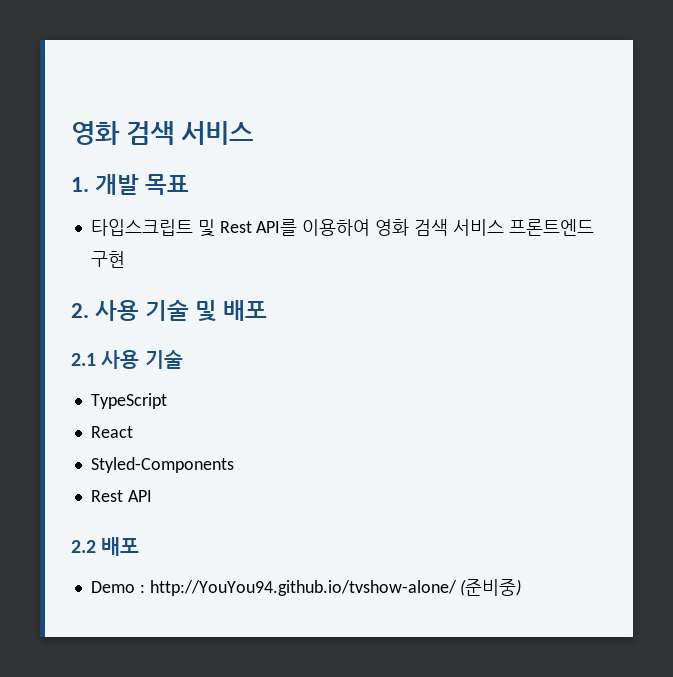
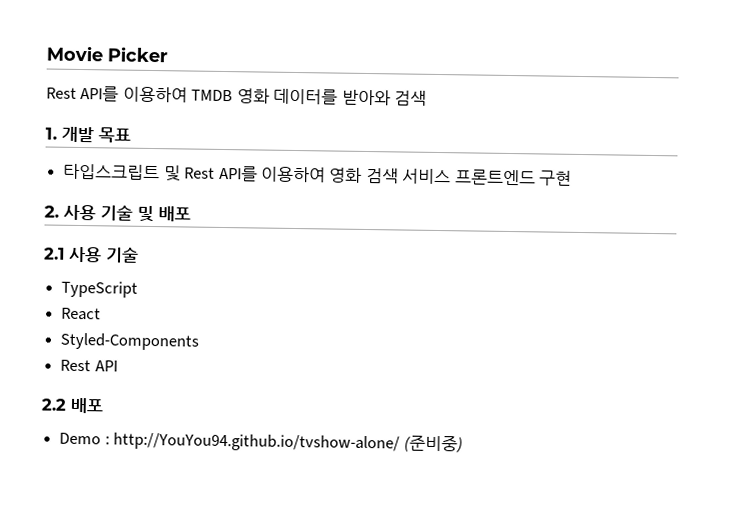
[71,121,253,145] 영화 검색 서비스 -> [46,45,168,63] [46,85,428,106] Movie Picker // Rest API를 이용하여 TMDB 영화 데이터를 받아와 검색

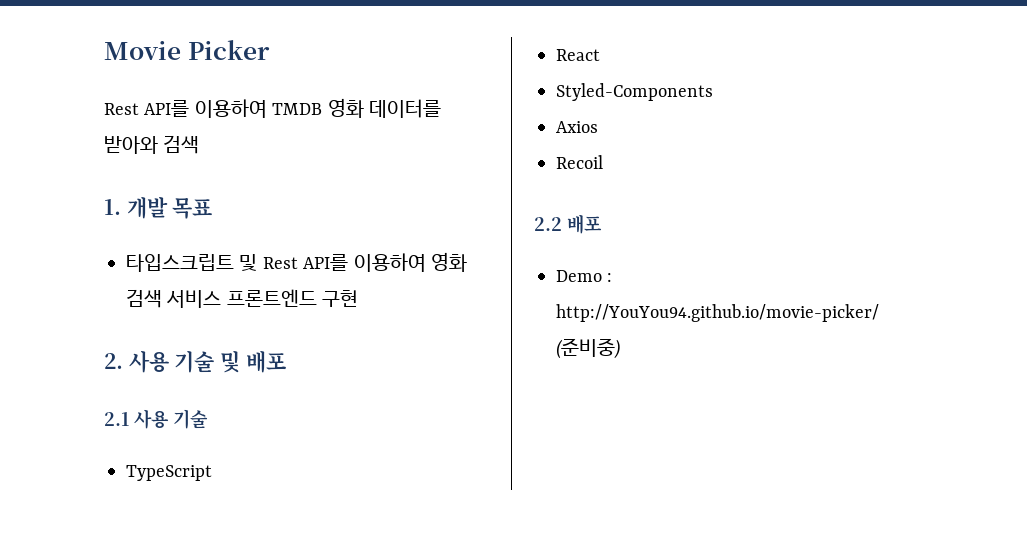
[60,359,118,372] Rest API -> [556,121,598,133] [556,155,603,169] Axios // Recoil
[113,432,401,453] http://YouYou94.github.io/tvshow-alone/ -> [556,304,879,322] http://YouYou94.github.io/movie-picker/

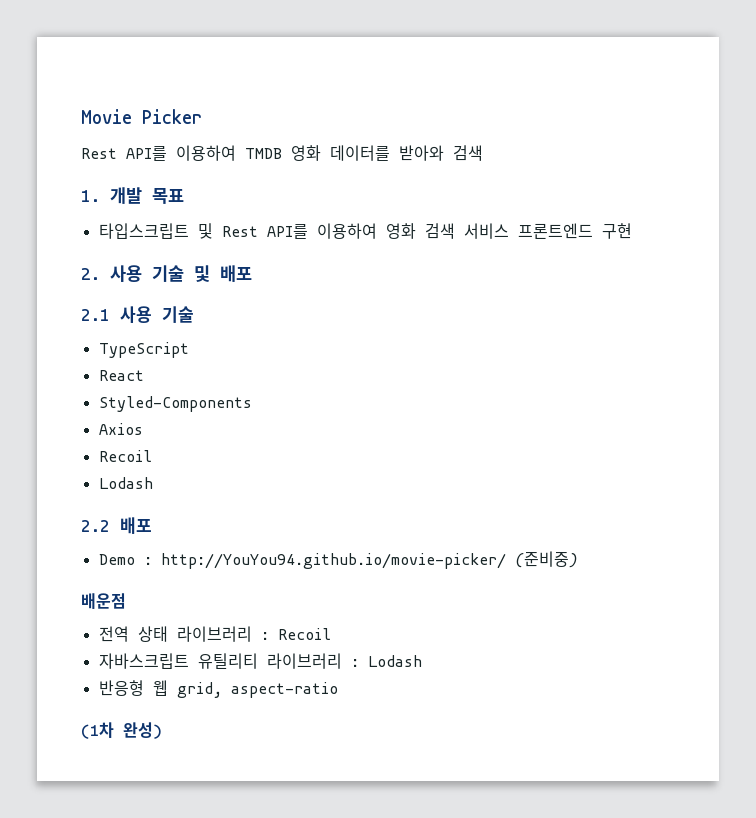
(603, 162) none -> [98,477,153,489] // Lodash
(620, 348) none -> [81,593,126,609] [98,626,331,642] [98,653,422,669] [98,680,338,698] [81,722,162,739] // 배운점 // 전역 상태 라이브러리 : Recoil // 자바스크립트 유틸리티 라이브러리 : Lodash // 반응형 웹 grid, aspect-ratio // (1차 완성)

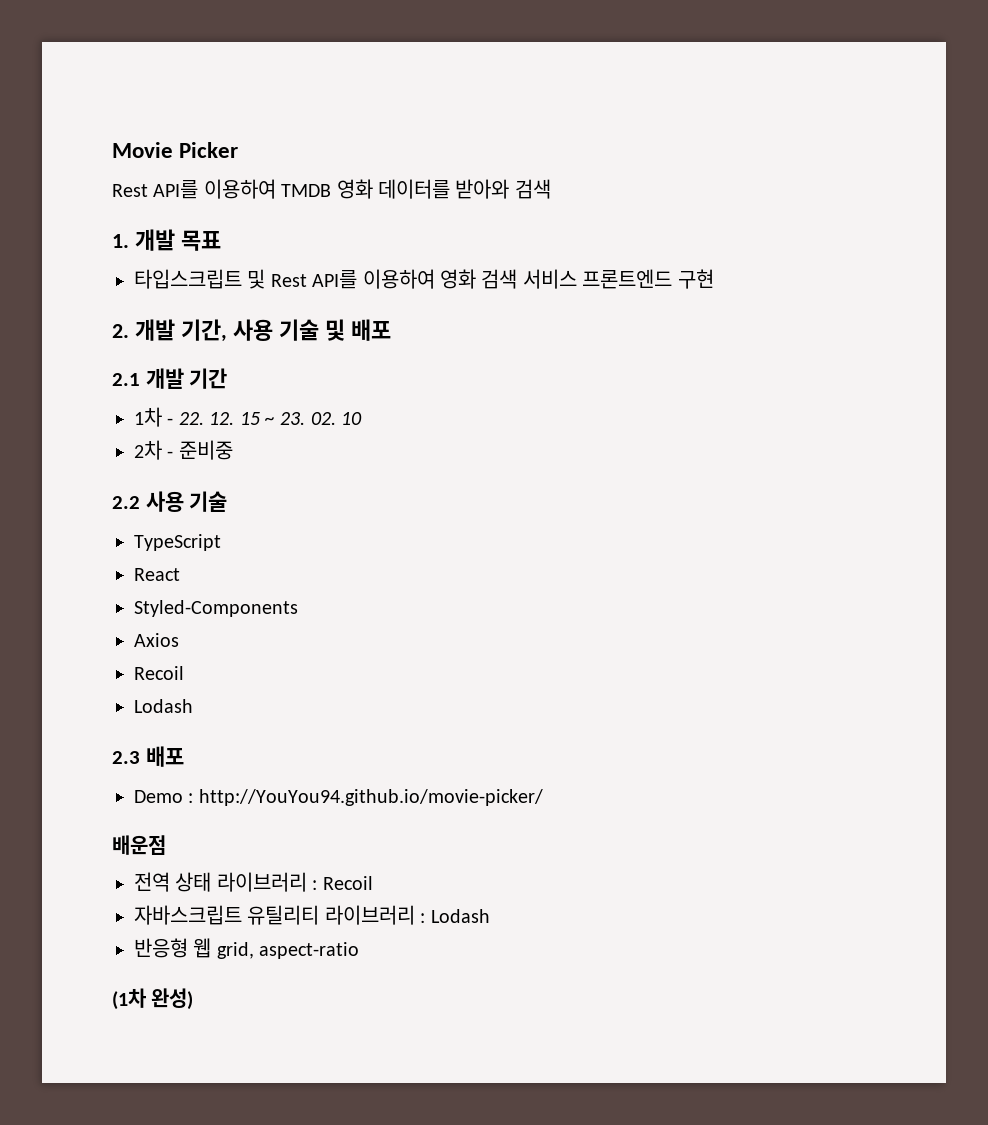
(100, 274) none -> [134,319,227,342] 개발 기간,
(110, 315) none -> [145,368,228,389] [134,407,363,427] [134,440,233,460] [112,496,140,509] 개발 기간 // 1차 - 22. 12. 15 ~ 23. 02. 10 // 2차 - 준비중 // 2.2
[81,520,110,532] 2.2 -> [112,751,140,764] 2.3
[514,551,578,568] (준비중) -> (543, 797) none

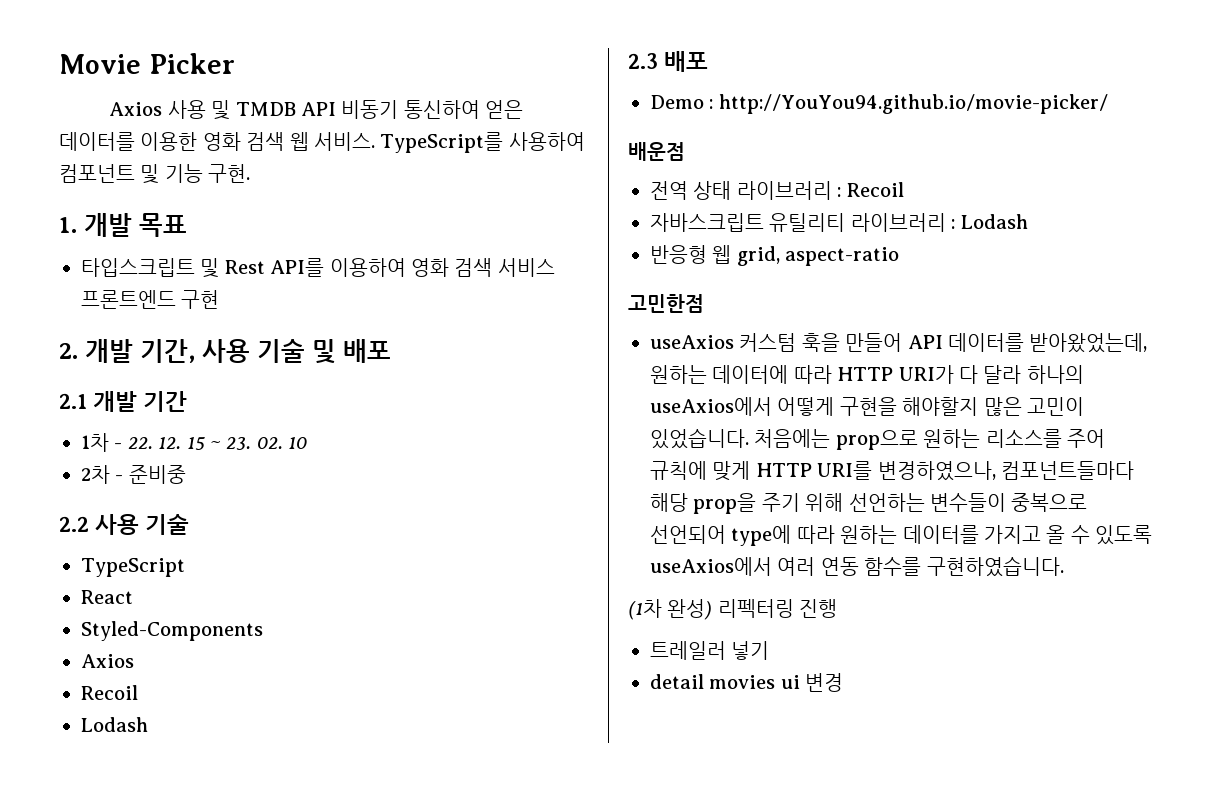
[112,179,551,199] Rest API를 이용하여 TMDB 영화 데이터를 받아와 검색 -> [109,100,524,120] [59,132,585,153] [59,164,251,184] Axios 사용 및 TMDB API 비동기 통신하여 얻은 데이터를 이용한 영화 검색 웹 서비스. TypeScript를 사용하여 컴포넌트 및 기능 구현.
[112,988,194,1010] (1차 완성) -> [628,294,704,313] [650,333,1148,353] [650,365,1084,384] [650,397,1084,416] [650,428,1105,450] [650,461,1134,481] [650,493,1088,514] [650,525,1153,546] [650,556,1064,577] [628,599,838,620] [650,641,770,660] [650,673,844,692] 고민한점 // useAxios 커스텀 훅을 만들어 API 데이터를 받아왔었는데, 원하는 데이터에 따라 HTTP URI가 다 달라 하나의 useAxios에서 어떻게 구현을 해야할지 많은 고민이 있었습니다. 처음에는 prop으로 원하는 리소스를 주어 규칙에 맞게 HTTP URI를 변경하였으나, 컴포넌트들마다 해당 prop을 주기 위해 선언하는 변수들이 중복으로 선언되어 type에 따라 원하는 데이터를 가지고 올 수 있도록 useAxios에서 여러 연동 함수를 구현하였습니다. // (1차 완성) 리펙터링 진행 // 트레일러 넣기 // detail movies ui 변경

